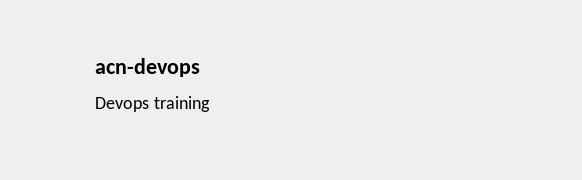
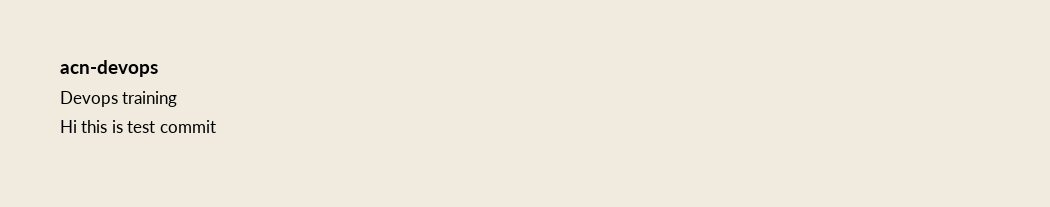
(210, 104) none -> [60,120,216,133] // Hi this is test commit

